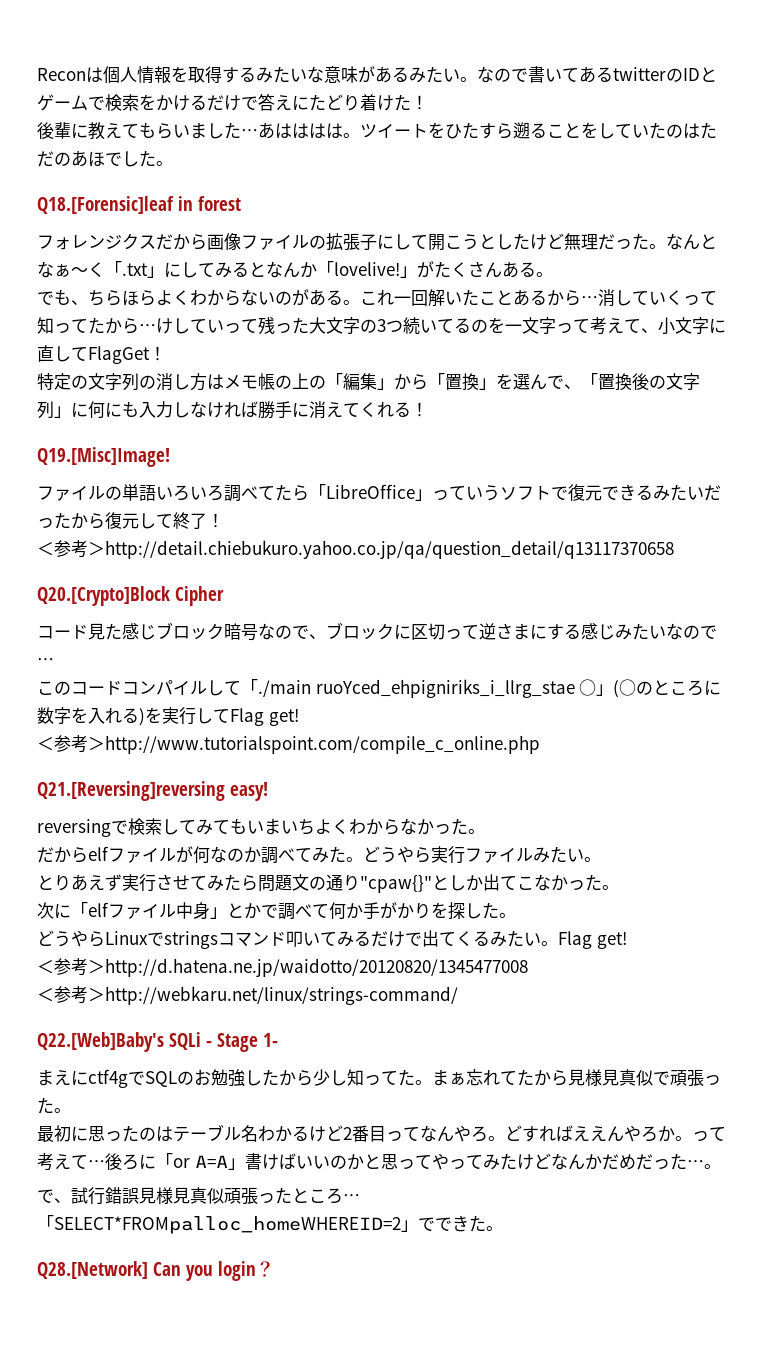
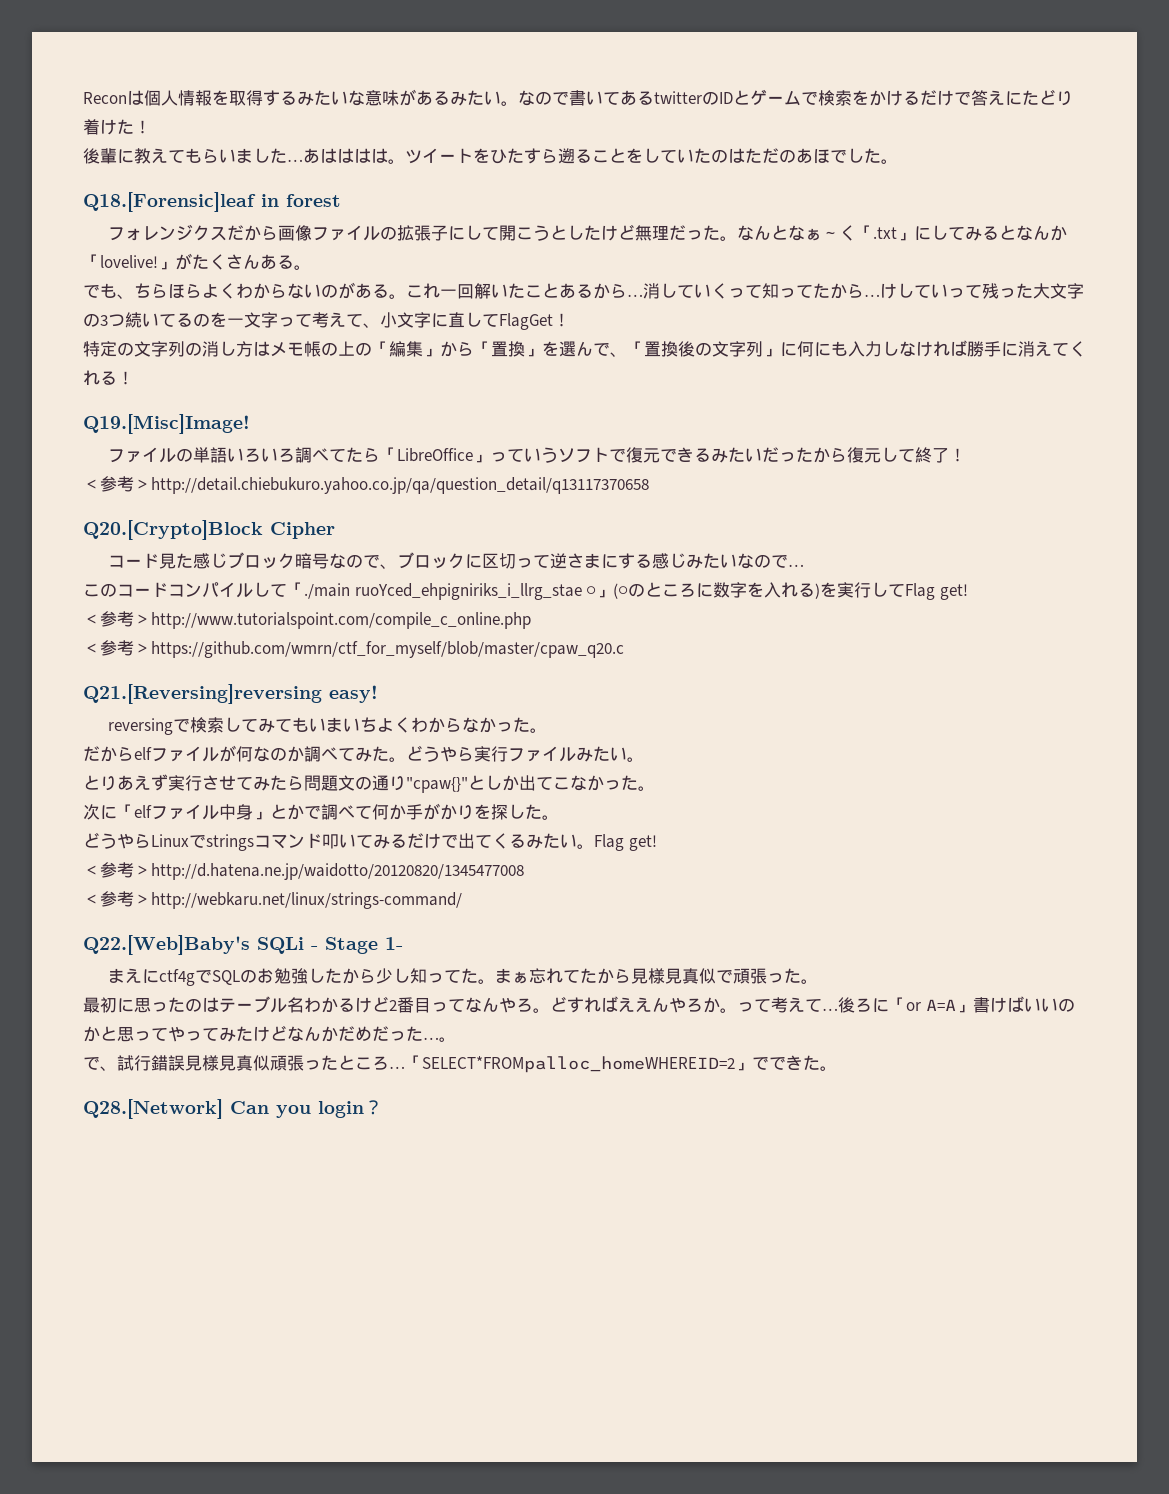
(540, 744) none -> [83,640,624,658] // ＜参考＞https://github.com/wmrn/ctf_for_myself/blob/master/cpaw_q20.c

